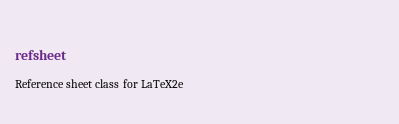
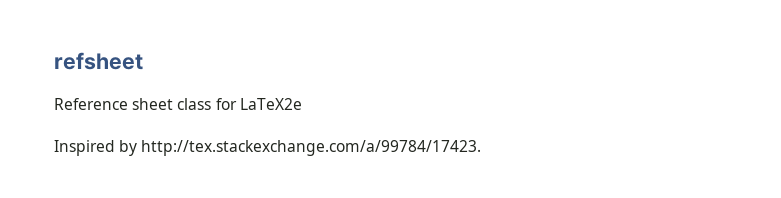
(184, 84) none -> [54,140,482,156] // Inspired by http://tex.stackexchange.com/a/99784/17423.

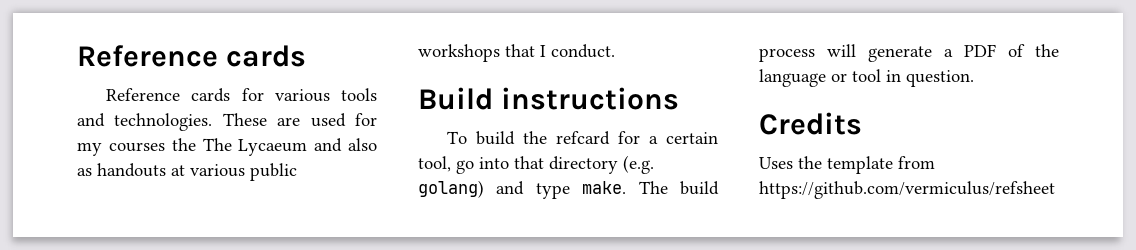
[54,52,143,70] [54,98,302,110] [54,140,482,156] refsheet // Reference sheet class for LaTeX2e // Inspired by http://tex.stackexchange.com/a/99784/17423. -> [77,45,307,67] [106,88,377,102] [77,113,377,131] [77,138,377,156] [77,163,297,181] [418,44,615,62] [418,87,680,110] [447,131,718,145] [418,155,654,174] [418,180,719,199] [759,44,1059,62] [759,69,974,87] [759,112,862,135] [759,156,935,174] [759,181,1055,199] Reference cards // Reference cards for various tools and technologies. These are used for my courses the The Lycaeum and also as handouts at various public workshops that I conduct. // Build instructions // To build the refcard for a certain tool, go into that directory (e.g. golang) and type make. The build process will generate a PDF of the language or tool in question. // Credits // Uses the template from https://github.com/vermiculus/refsheet

